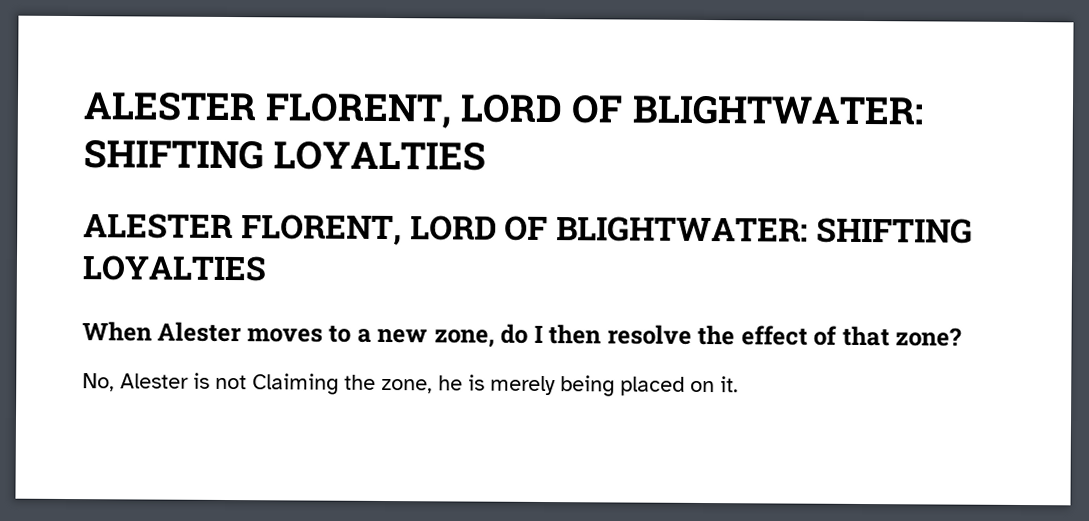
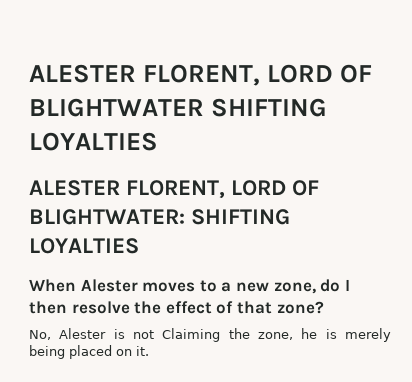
[83,91,924,129] ALESTER FLORENT, LORD OF BLIGHTWATER: -> [29,64,373,86] [29,98,204,117] ALESTER FLORENT, LORD OF BLIGHTWATER

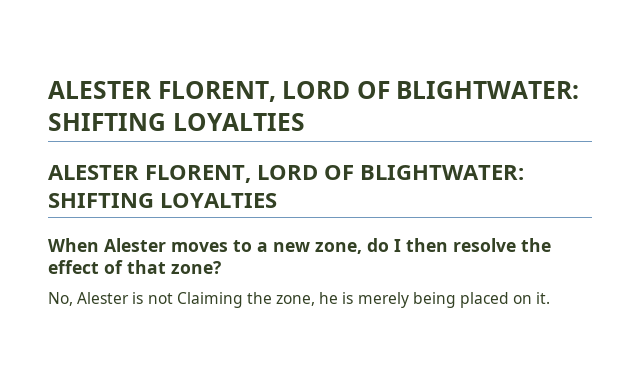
[29,64,373,86] [29,98,204,117] ALESTER FLORENT, LORD OF BLIGHTWATER -> [48,81,580,102] ALESTER FLORENT, LORD OF BLIGHTWATER:

